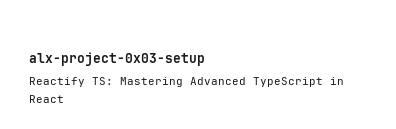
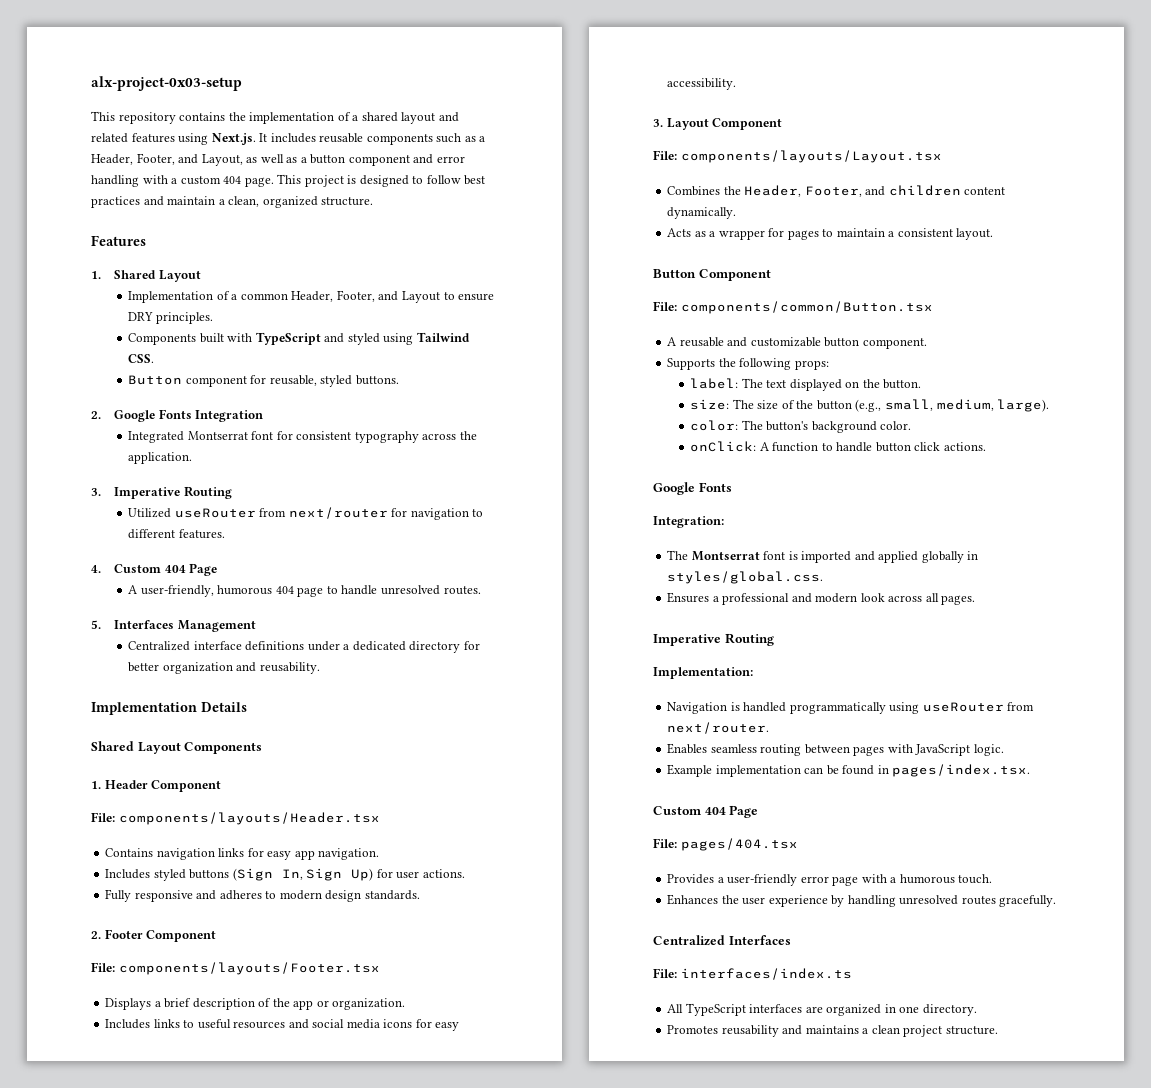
[29,77,344,87] [29,95,64,103] Reactify TS: Mastering Advanced TypeScript in React -> [91,111,459,124] [91,133,486,145] [91,153,465,166] [91,174,486,187] [91,196,374,208] [91,235,146,246] [91,270,201,282] [128,290,495,303] [128,312,213,324] [128,332,470,345] [128,354,155,363] [128,375,399,387] [91,409,264,422] [128,431,477,443] [128,452,193,464] [91,486,232,499] [128,507,484,520] [128,529,225,539] [91,563,218,576] [128,585,481,597] [91,620,256,632] [128,641,480,653] [128,662,320,674] [91,702,247,715] [91,741,263,754] [91,780,222,792] [91,812,380,825] [105,848,380,860] [105,868,465,881] [105,889,420,902] [91,929,217,942] [91,962,380,975] [105,998,406,1010] [105,1019,460,1031] [667,78,737,90] [653,118,783,130] [653,150,942,163] [667,185,1006,197] [667,207,737,219] [667,228,994,240] [653,269,771,281] [653,301,933,314] [667,337,927,349] [667,358,829,370] [690,378,922,391] [690,399,1050,412] [690,420,912,433] [690,441,986,452] [653,482,732,495] [653,516,724,528] [667,550,979,563] [667,571,824,584] [667,592,976,605] [653,633,774,646] [653,667,753,679] [667,702,1035,714] [667,722,770,734] [667,743,1004,756] [667,764,1031,777] [653,805,759,818] [653,838,798,851] [667,874,993,886] [667,894,1057,907] [653,935,791,946] [653,968,852,980] [667,1003,977,1016] [667,1025,998,1037] This repository contains the implementation of a shared layout and related features using Next.js. It includes reusable components such as a Header, Footer, and Layout, as well as a button component and error handling with a custom 404 page. This project is designed to follow best practices and maintain a clean, organized structure. // Features // 1. Shared Layout // Implementation of a common Header, Footer, and Layout to ensure DRY principles. // Components built with TypeScript and styled using Tailwind CSS. // Button component for reusable, styled buttons. // 2. Google Fonts Integration // Integrated Montserrat font for consistent typography across the application. // 3. Imperative Routing // Utilized useRouter from next/router for navigation to different features. // 4. Custom 404 Page // A user-friendly, humorous 404 page to handle unresolved routes. // 5. Interfaces Management // Centralized interface definitions under a dedicated directory for better organization and reusability. // Implementation Details // Shared Layout Components // 1. Header Component // File: components/layouts/Header.tsx // Contains navigation links for easy app navigation. // Includes styled buttons (Sign In, Sign Up) for user actions. // Fully responsive and adheres to modern design standards. // 2. Footer Component // File: components/layouts/Footer.tsx // Displays a brief description of the app or organization. // Includes links to useful resources and social media icons for easy accessibility. // 3. Layout Component // File: components/layouts/Layout.tsx // Combines the Header, Footer, and children content dynamically. // Acts as a wrapper for pages to maintain a consistent layout. // Button Component // File: components/common/Button.tsx // A reusable and customizable button component. // Supports the following props: // label: The text displayed on the button. // size: The size of the button (e.g., small, medium, large). // color: The button's background color. // onClick: A function to handle button click actions. // Google Fonts // Integration: // The Montserrat font is imported and applied globally in styles/global.css. // Ensures a professional and modern look across all pages. // Imperative Routing // Implementation: // Navigation is handled programmatically using useRouter from next/router. // Enables seamless routing between pages with JavaScript logic. // Example implementation can be found in pages/index.tsx. // Custom 404 Page // File: pages/404.tsx // Provides a user-friendly error page with a humorous touch. // Enhances the user experience by handling unresolved routes gracefully. // Centralized Interfaces // File: interfaces/index.ts // All TypeScript interfaces are organized in one directory. // Promotes reusability and maintains a clean project structure.

